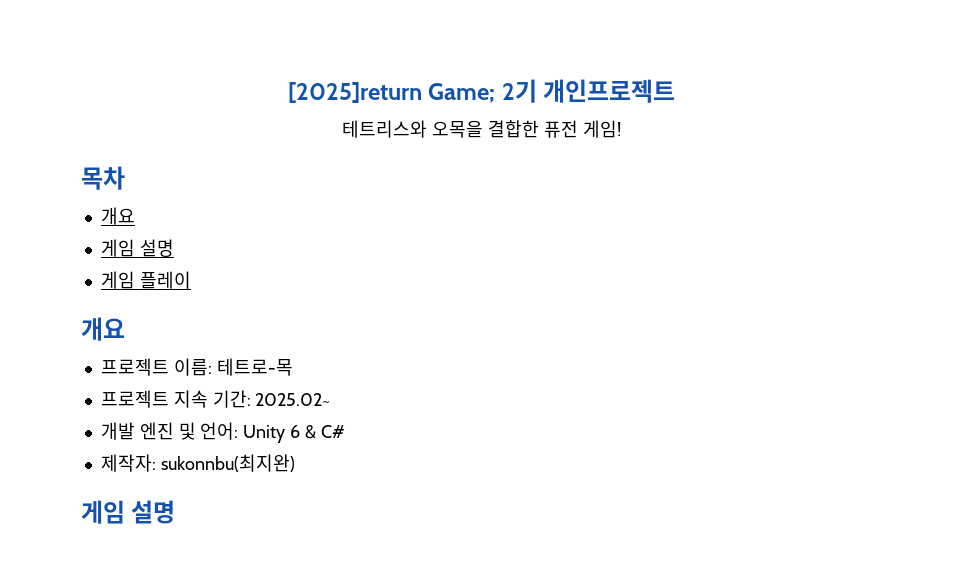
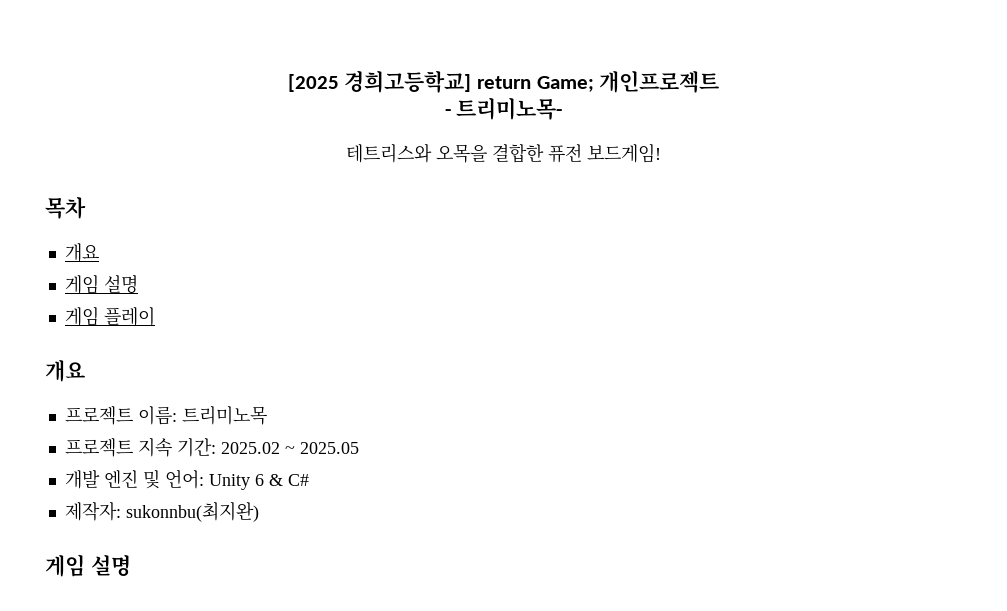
[287,79,537,103] [2025]return Game; 2기 -> [287,70,594,93] [2025 경희고등학교] return Game;
(676, 91) none -> [444,98,563,120] // - 트리미노목-
[582,120,621,138] 게임! -> [587,144,661,163] 보드게임!
[216,358,293,376] 테트로-목 -> [181,406,267,425] 트리미노목
[255,393,331,406] 2025.02~ -> [220,442,359,454] 2025.02 ~ 2025.05

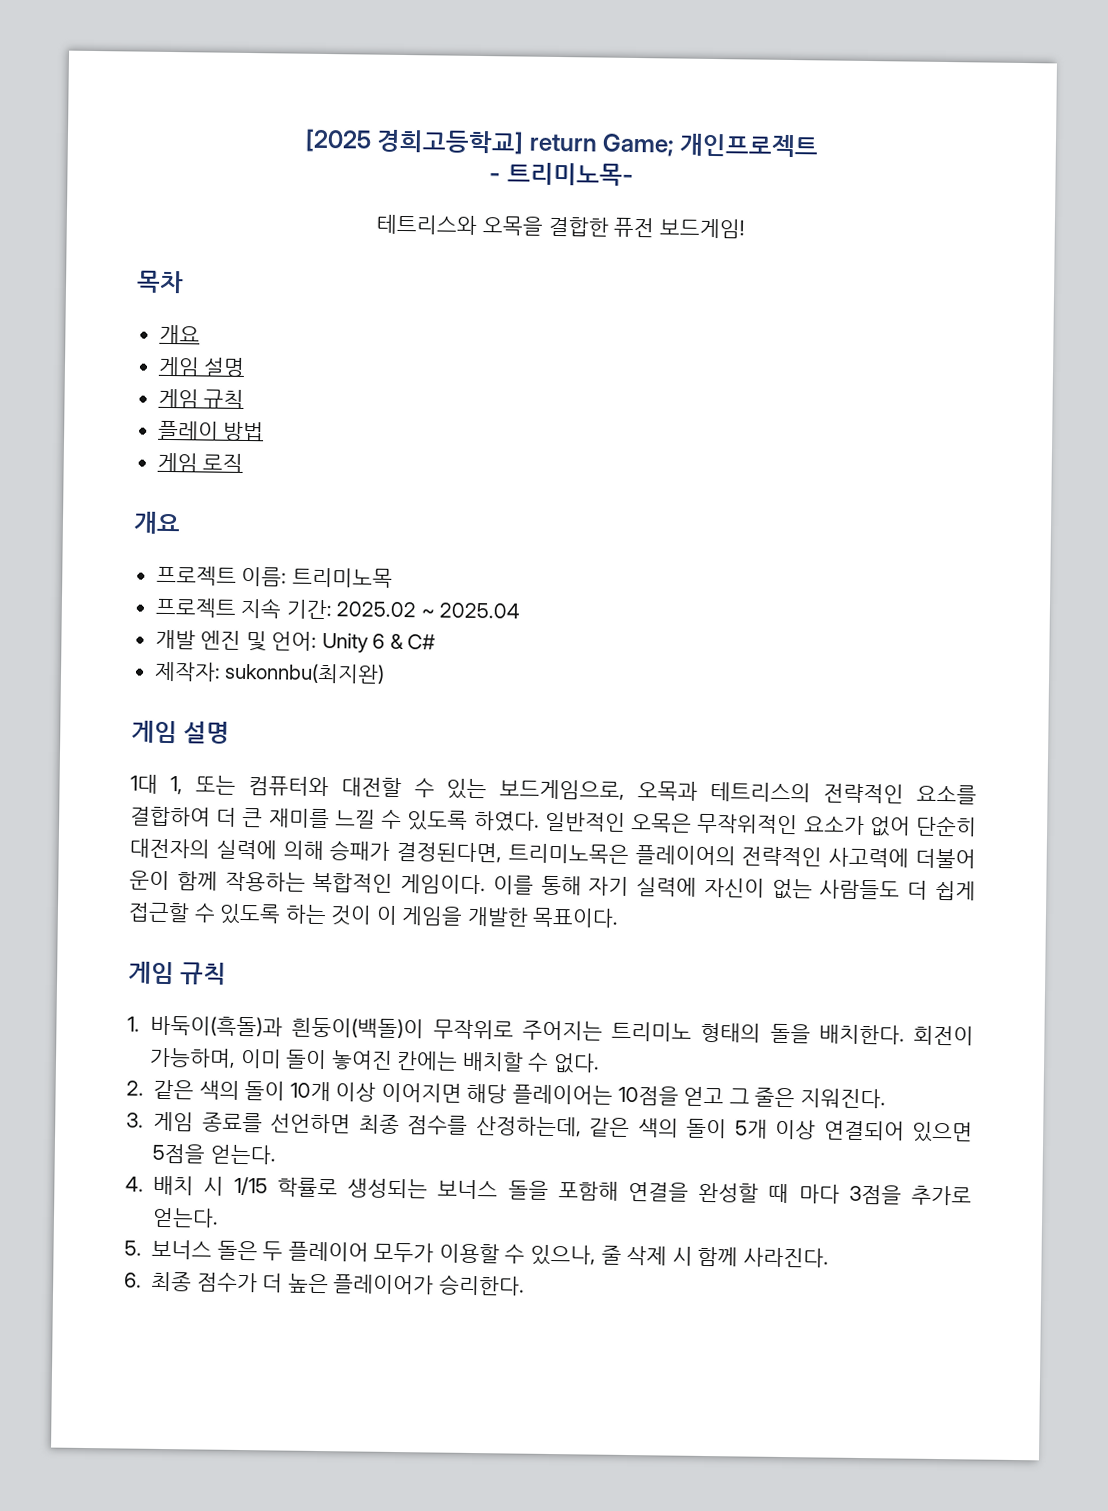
(99, 316) none -> [203,389,245,409] 규칙 //
(155, 316) none -> [223,421,265,442] [156,452,244,473] 방법 // 게임 로직
[299,442,359,454] 2025.05 -> [439,602,521,619] 2025.04
(131, 565) none -> [130,774,977,805] [130,806,978,837] [129,838,977,869] [129,870,977,901] [128,902,620,928] [128,961,228,985] [127,1015,975,1046] [149,1047,600,1074] [126,1079,886,1109] [126,1111,973,1143] [152,1143,276,1165] [125,1175,972,1206] [152,1207,220,1228] [124,1239,829,1268] [124,1271,525,1296] // 1대 1, 또는 컴퓨터와 대전할 수 있는 보드게임으로, 오목과 테트리스의 전략적인 요소를 결합하여 더 큰 재미를 느낄 수 있도록 하였다. 일반적인 오목은 무작위적인 요소가 없어 단순히 대전자의 실력에 의해 승패가 결정된다면, 트리미노목은 플레이어의 전략적인 사고력에 더불어 운이 함께 작용하는 복합적인 게임이다. 이를 통해 자기 실력에 자신이 없는 사람들도 더 쉽게 접근할 수 있도록 하는 것이 이 게임을 개발한 목표이다. // 게임 규칙 // 1. 바둑이(흑돌)과 흰둥이(백돌)이 무작위로 주어지는 트리미노 형태의 돌을 배치한다. 회전이 가능하며, 이미 돌이 놓여진 칸에는 배치할 수 없다. // 2. 같은 색의 돌이 10개 이상 이어지면 해당 플레이어는 10점을 얻고 그 줄은 지워진다. // 3. 게임 종료를 선언하면 최종 점수를 산정하는데, 같은 색의 돌이 5개 이상 연결되어 있으면 5점을 얻는다. // 4. 배치 시 1/15 학률로 생성되는 보너스 돌을 포함해 연결을 완성할 때 마다 3점을 추가로 얻는다. // 5. 보너스 돌은 두 플레이어 모두가 이용할 수 있으나, 줄 삭제 시 함께 사라진다. // 6. 최종 점수가 더 높은 플레이어가 승리한다.

